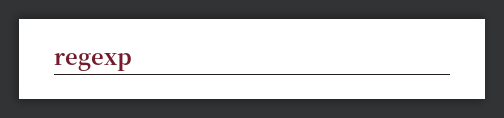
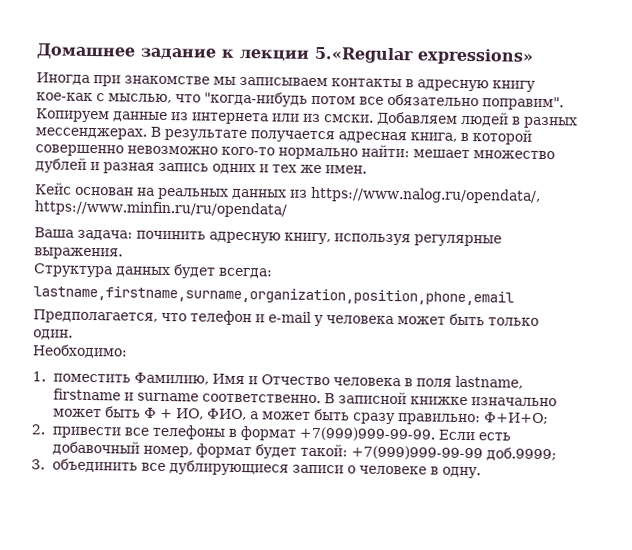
[54,53,132,71] regexp -> [36,43,534,65] [36,72,536,92] [36,91,564,111] [36,108,578,129] [35,126,532,145] [35,144,555,160] [35,157,367,175] [35,182,541,204] [34,200,287,218] [34,227,502,247] [34,247,123,260] [33,263,273,279] [33,285,514,306] [33,309,539,327] [33,329,73,340] [32,344,128,359] [32,371,523,389] [52,388,557,407] [52,406,549,426] [31,424,511,442] [51,440,557,462] [31,458,481,479] Домашнее задание к лекции 5.«Regular expressions» // Иногда при знакомстве мы записываем контакты в адресную книгу кое-как с мыслью, что "когда-нибудь потом все обязательно поправим". Копируем данные из интернета или из смски. Добавляем людей в разных мессенджерах. В результате получается адресная книга, в которой совершенно невозможно кого-то нормально найти: мешает множество дублей и разная запись одних и тех же имен. // Кейс основан на реальных данных из https://www.nalog.ru/opendata/, https://www.minfin.ru/ru/opendata/ // Ваша задача: починить адресную книгу, используя регулярные выражения. // Структура данных будет всегда: // lastname,firstname,surname,organization,position,phone,email // Предполагается, что телефон и e-mail у человека может быть только один. // Необходимо: // 1. поместить Фамилию, Имя и Отчество человека в поля lastname, firstname и surname соответственно. В записной книжке изначально может быть Ф + ИО, ФИО, а может быть сразу правильно: Ф+И+О; // 2. привести все телефоны в формат +7(999)999-99-99. Если есть добавочный номер, формат будет такой: +7(999)999-99-99 доб.9999; // 3. объединить все дублирующиеся записи о человеке в одну.

